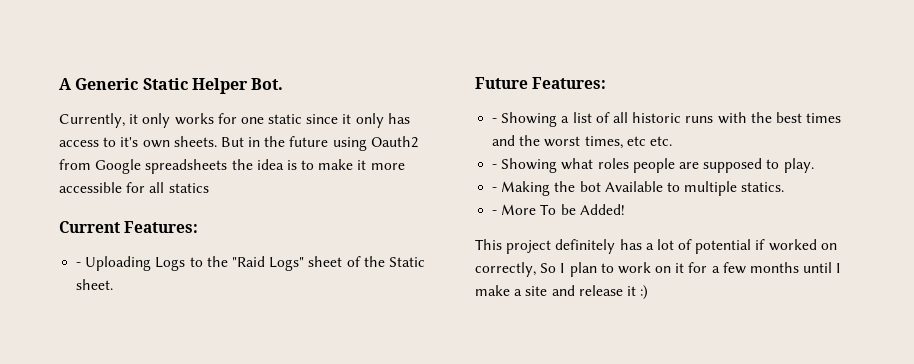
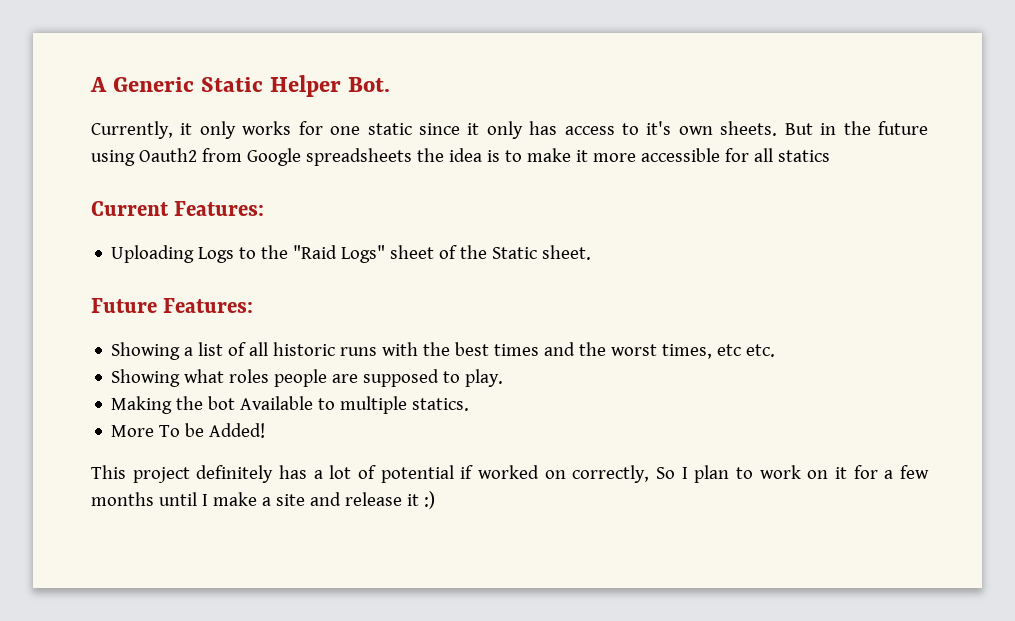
[76,262,82,267] - -> (265, 208) none
[492,118,498,123] - -> (254, 305) none
[492,164,498,169] - -> (776, 350) none
[492,187,498,192] - -> (504, 378) none
[492,210,498,215] - -> (470, 404) none

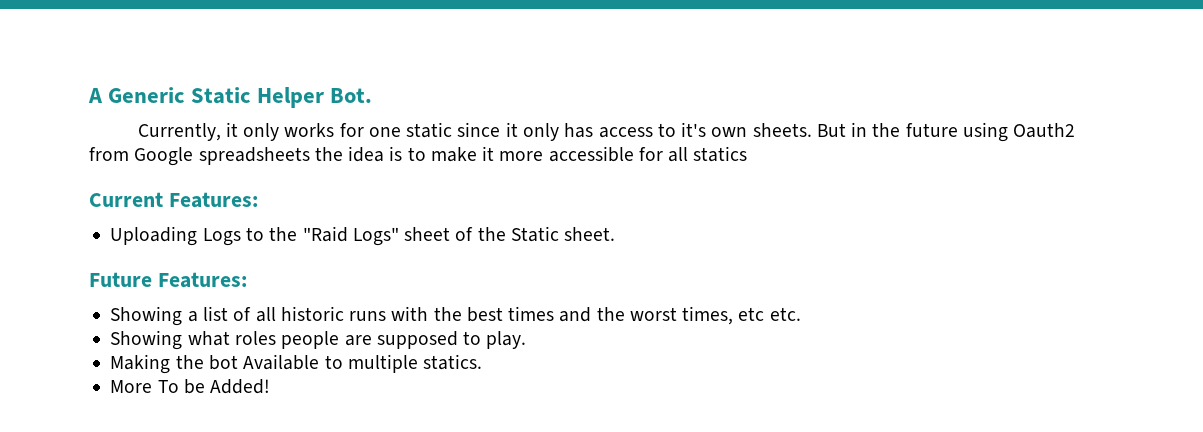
[91,465,929,483] [91,491,435,509] // This project definitely has a lot of potential if worked on correctly, So I plan to work on it for a few months until I make a site and release it :) -> (271, 386) none

